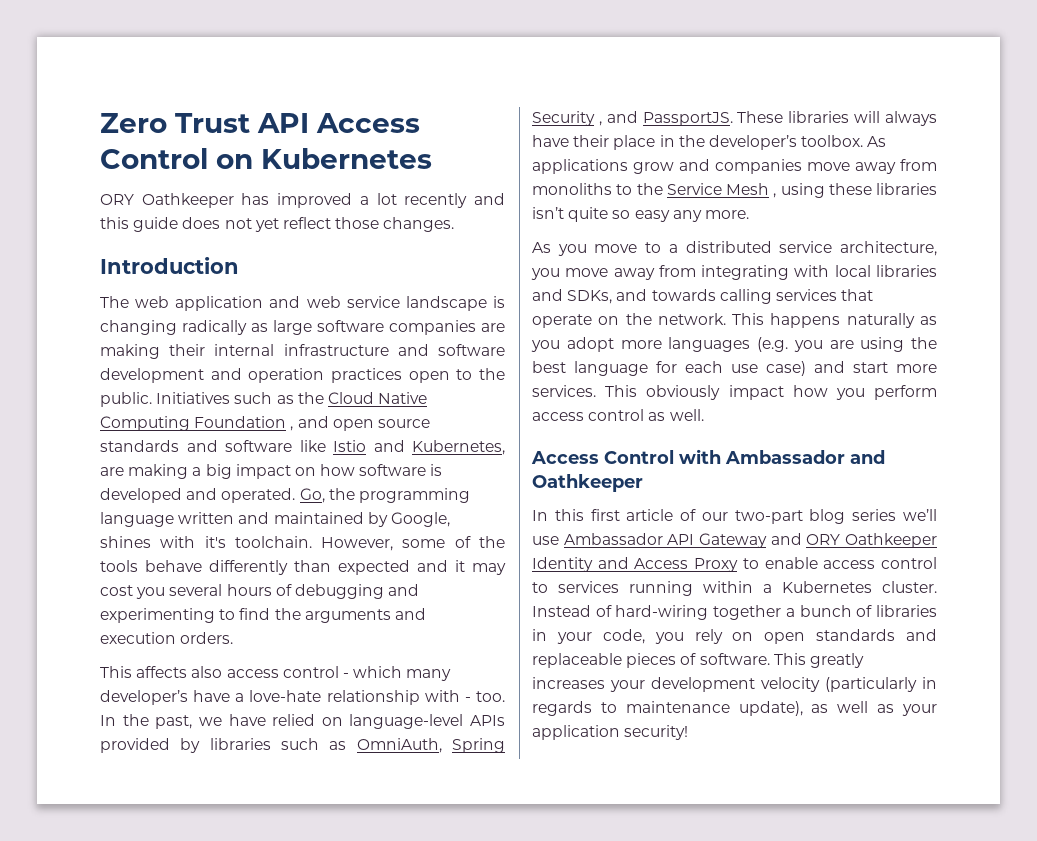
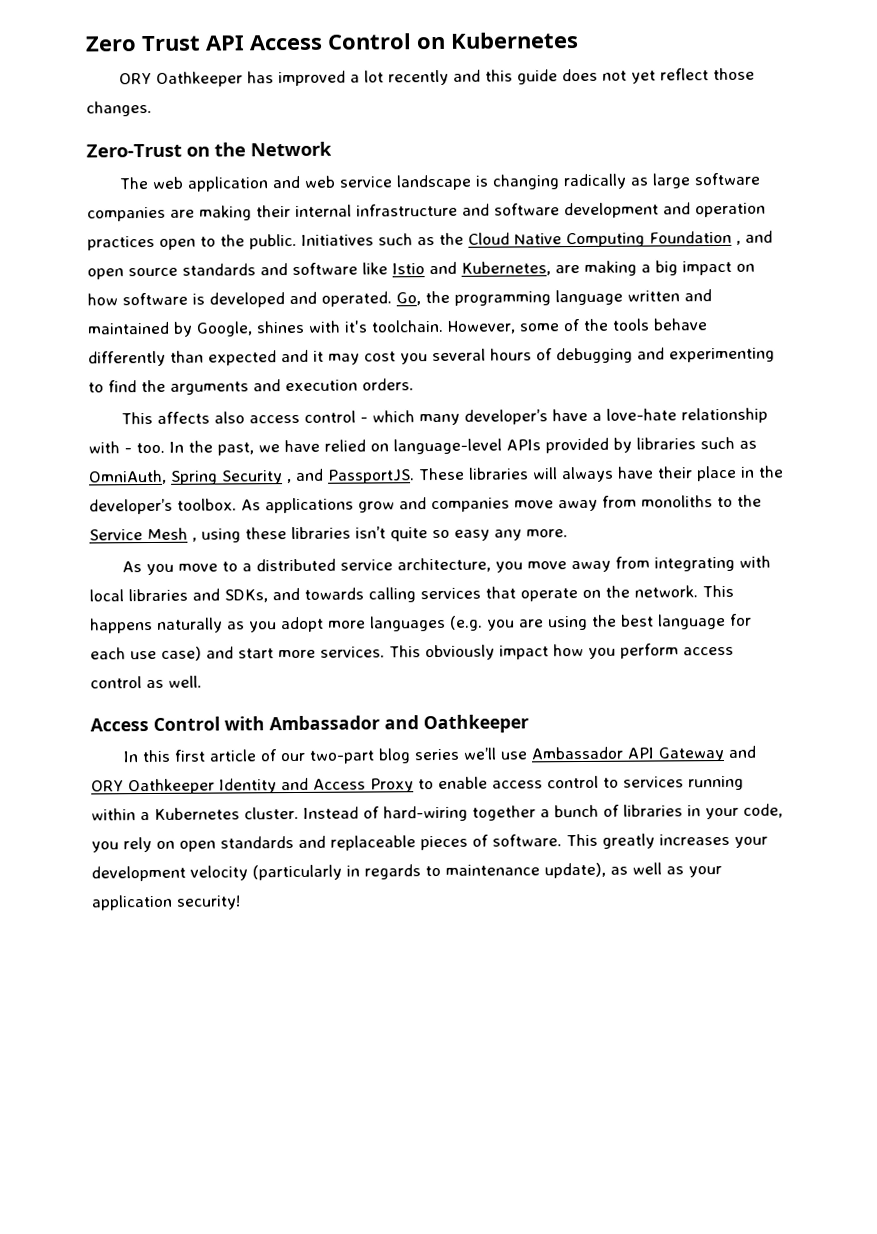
[100,257,239,274] Introduction -> [86,141,332,158] Zero-Trust on the Network

